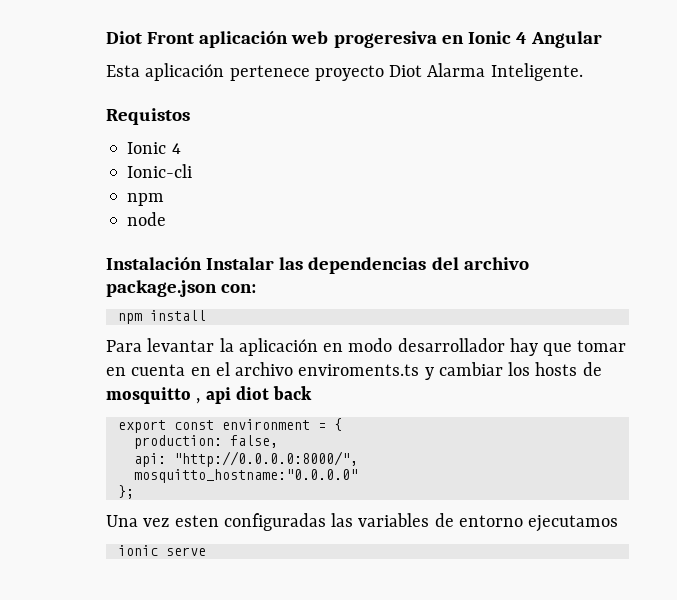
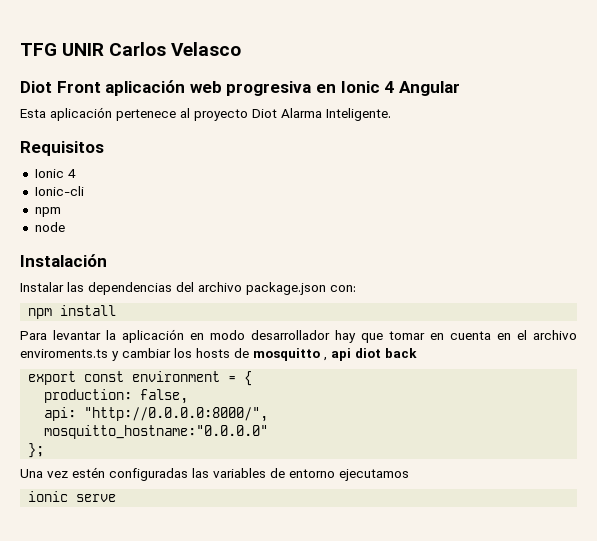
(106, 37) none -> [20,42,242,56] TFG UNIR Carlos Velasco //
[333,31,437,48] progeresiva -> [226,81,312,96] progresiva
(310, 73) none -> [180,108,190,118] al
[106,108,190,125] Requistos -> [20,141,104,156] Requisitos
(202, 263) none -> (107, 260) //
[174,515,219,527] esten -> [72,467,105,478] estén

